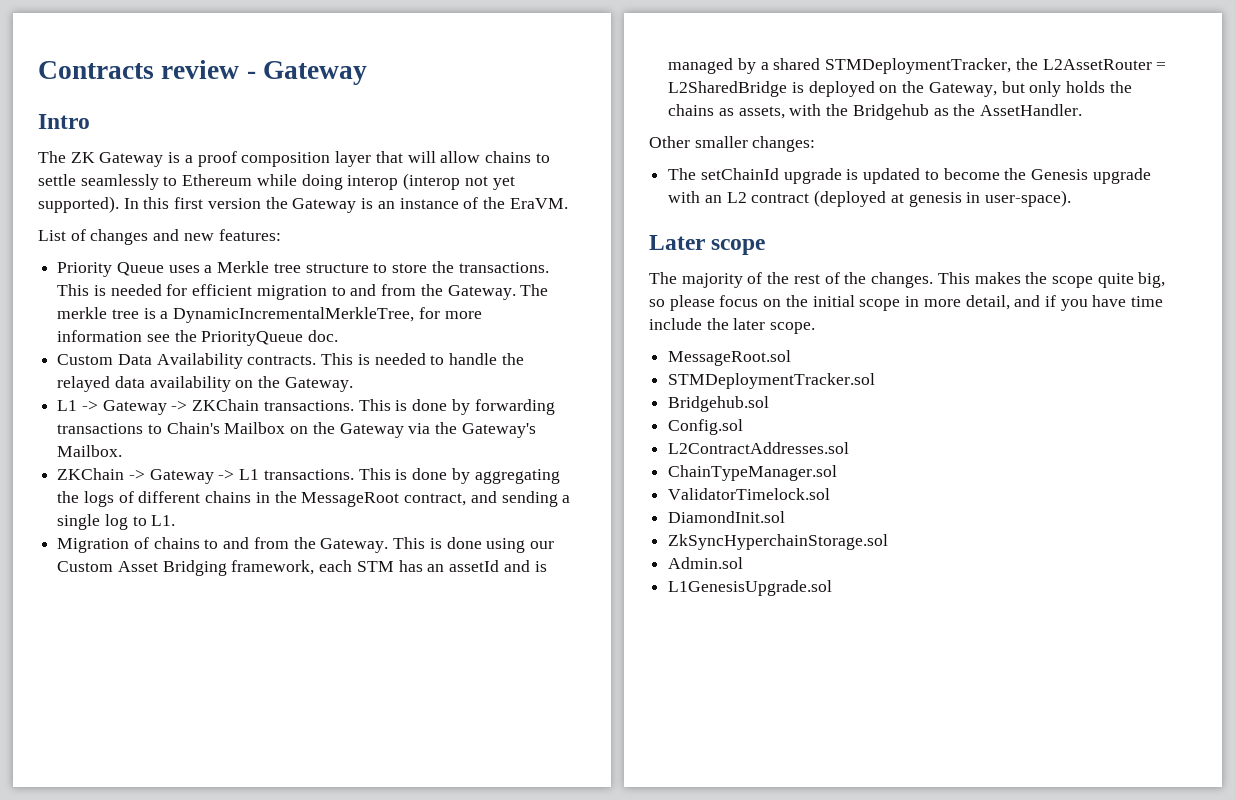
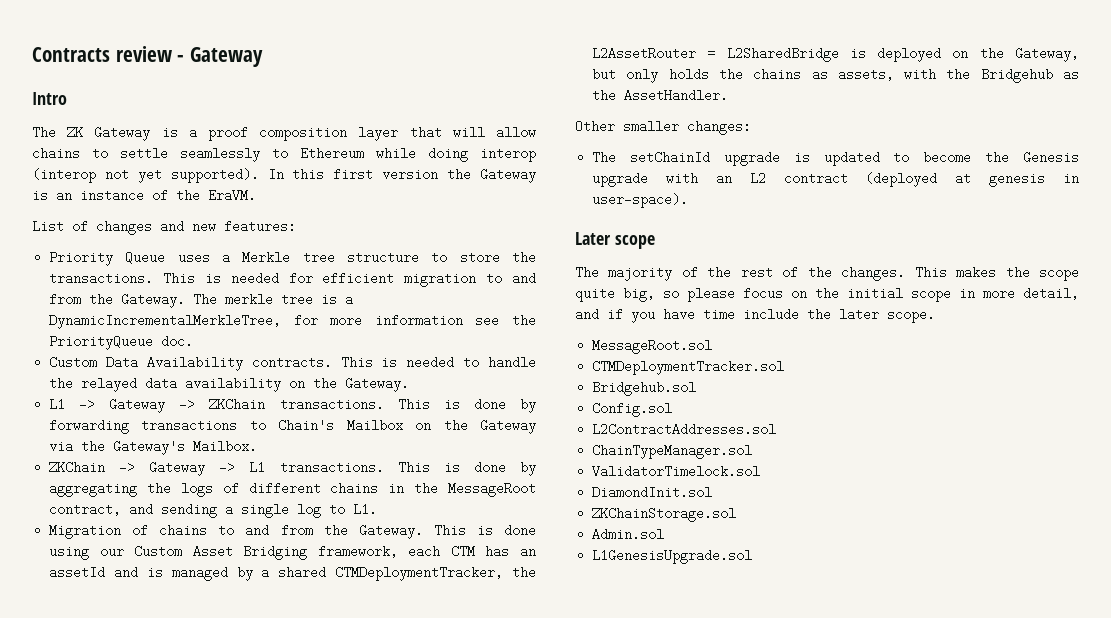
[356,561,394,572] STM -> [450,545,475,558] CTM
[825,58,1012,74] STMDeploymentTracker, -> [335,566,504,581] CTMDeploymentTracker,
[668,373,876,389] STMDeploymentTracker.sol -> [592,360,785,375] CTMDeploymentTracker.sol
[668,534,889,550] ZkSyncHyperchainStorage.sol -> [592,507,737,522] ZKChainStorage.sol

